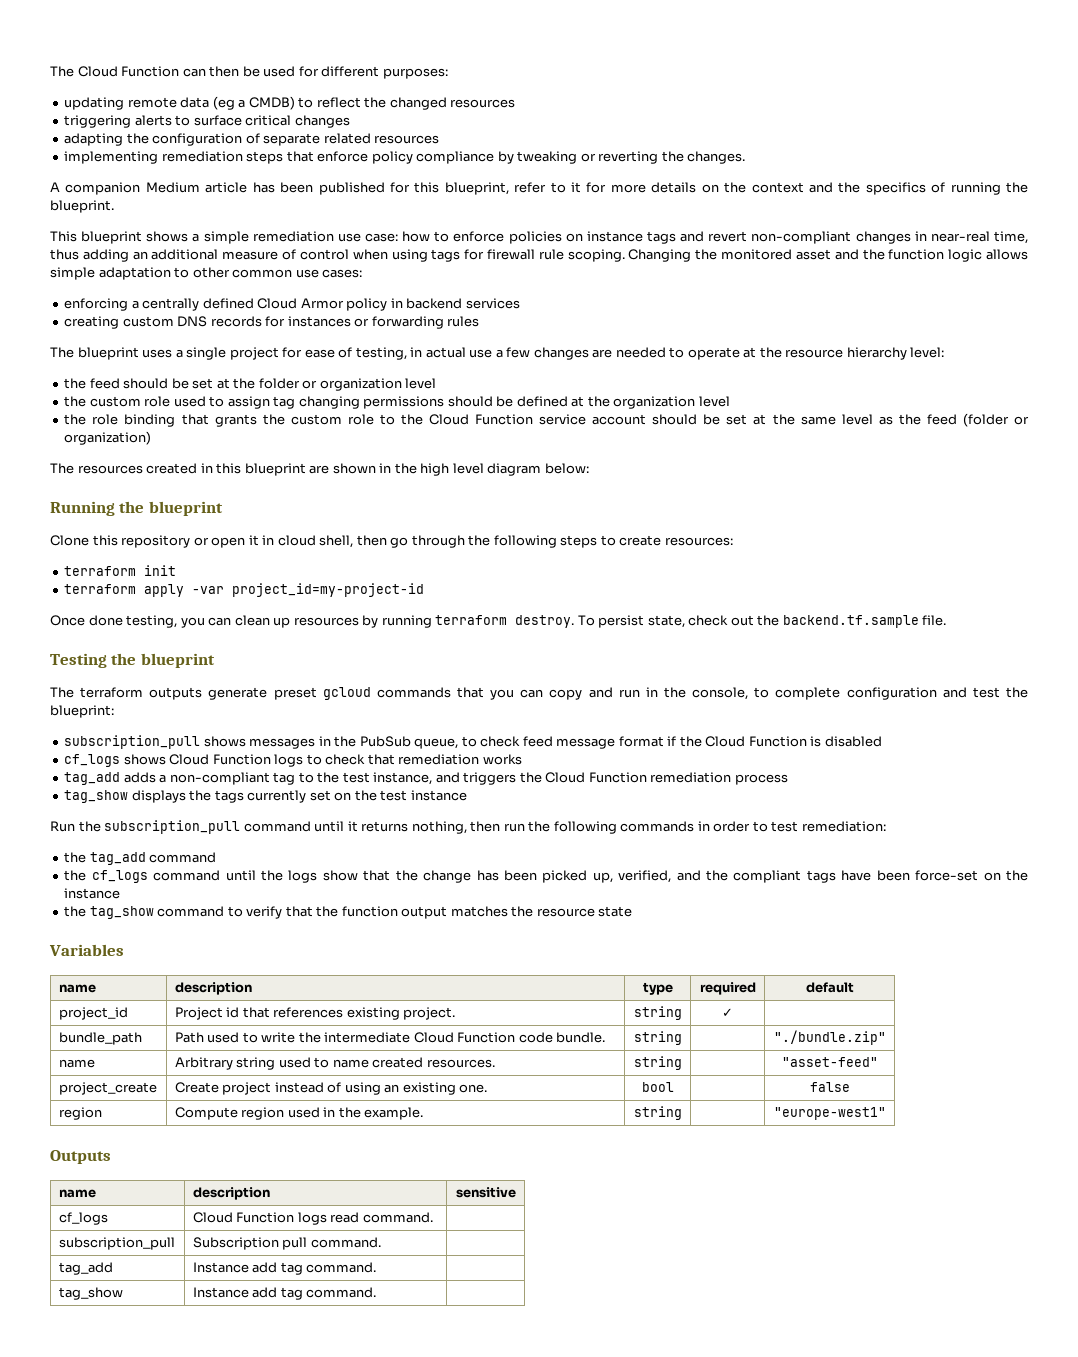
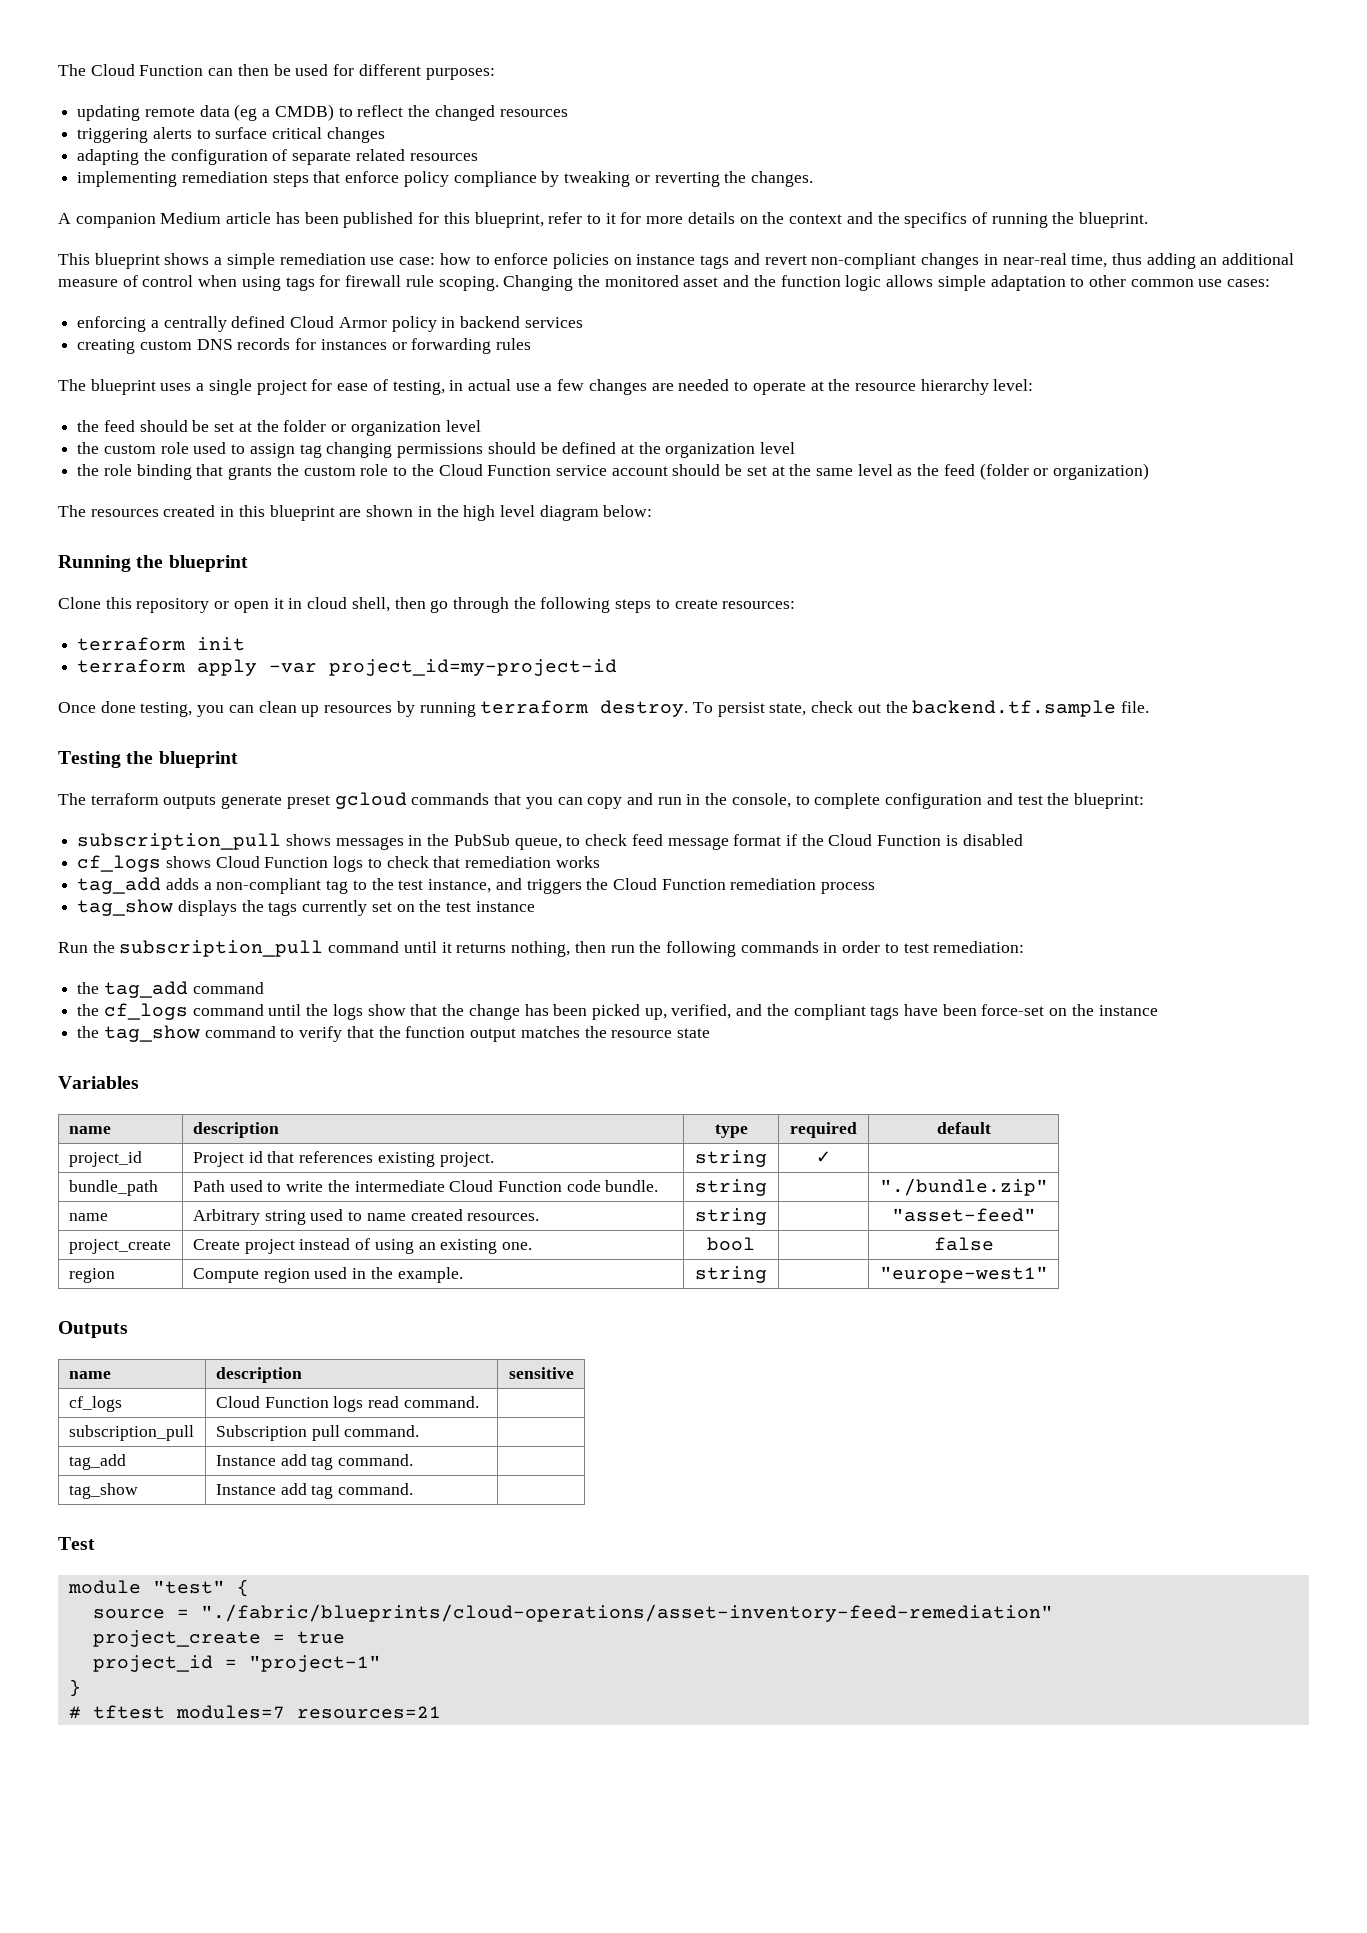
(377, 1292) none -> [58,1537,95,1550] [67,1579,249,1597] [92,1604,1053,1622] [92,1630,345,1647] [92,1655,381,1672] [68,1679,81,1697] [68,1705,441,1719] // Test // module "test" { // source = "./fabric/blueprints/cloud-operations/asset-inventory-feed-remediation" // project_create = true // project_id = "project-1" // } // # tftest modules=7 resources=21

